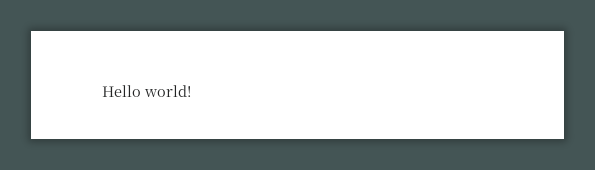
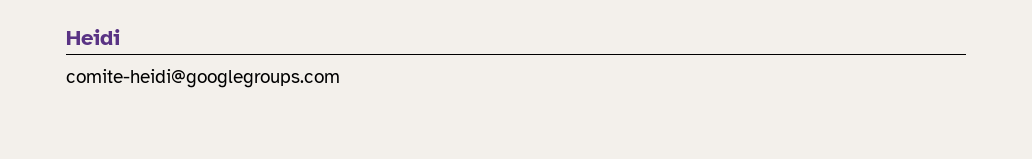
[102,85,191,97] Hello world! -> [66,29,120,45] [66,69,340,88] Heidi // comite-heidi@googlegroups.com

